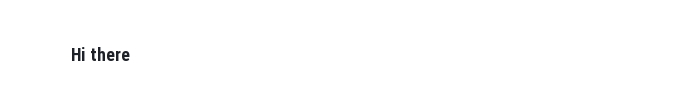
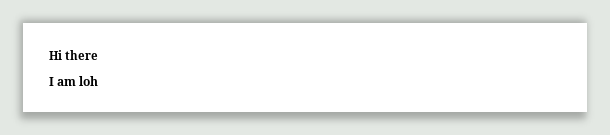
(130, 54) none -> [49,76,99,86] // I am loh

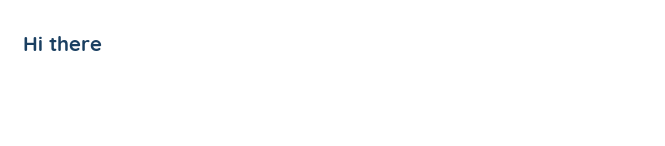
[49,76,99,86] // I am loh -> (102, 43) none

